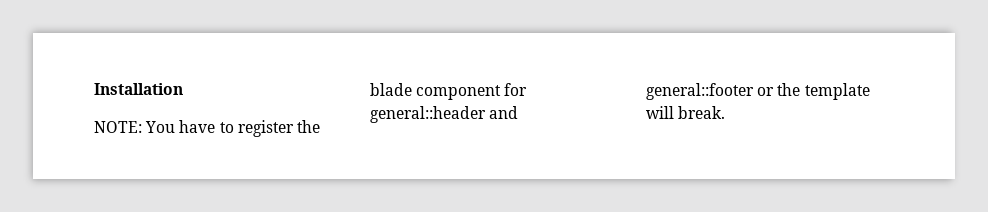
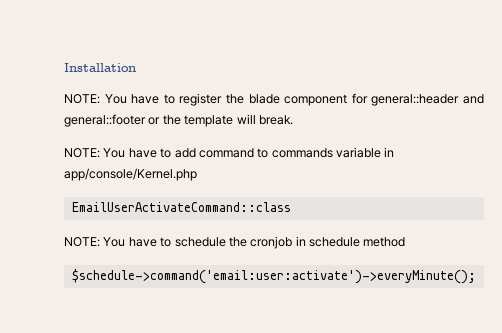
(726, 112) none -> [64,147,395,158] [64,168,197,181] [71,202,291,212] [64,236,406,249] [71,269,476,284] // NOTE: You have to add command to commands variable in app/console/Kernel.php // EmailUserActivateCommand::class // NOTE: You have to schedule the cronjob in schedule method // $schedule->command('email:user:activate')->everyMinute();

